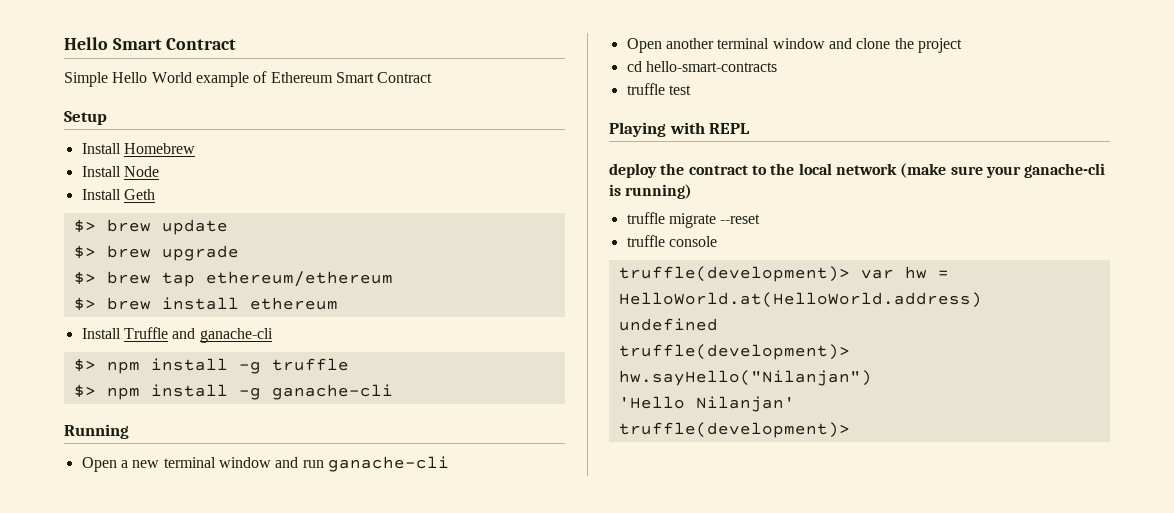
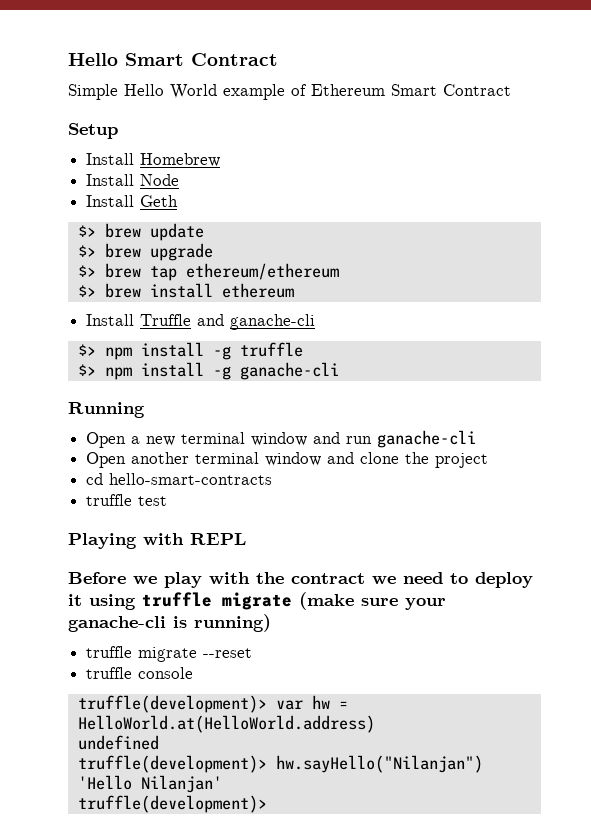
[609,163,897,178] deploy the contract to the local network -> [68,572,533,588] [68,592,292,610] Before we play with the contract we need to deploy it using truffle migrate

